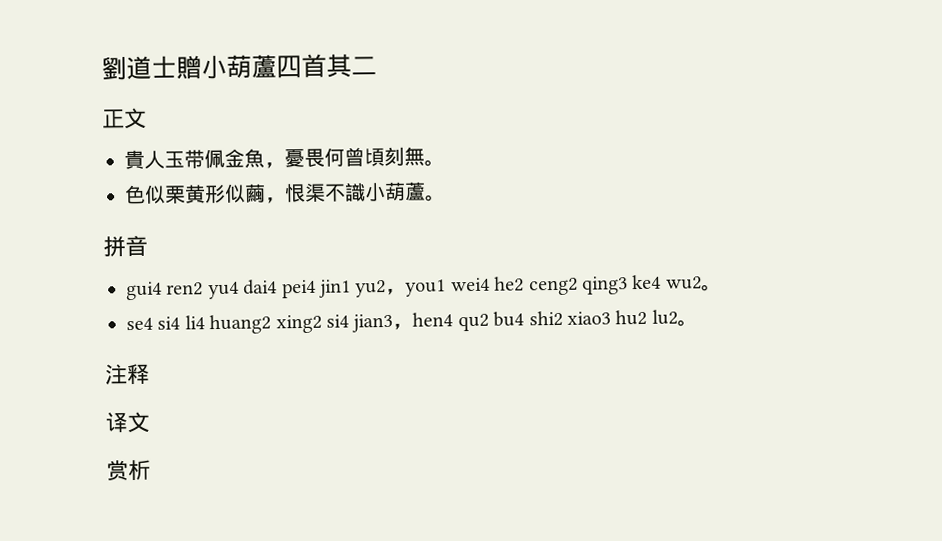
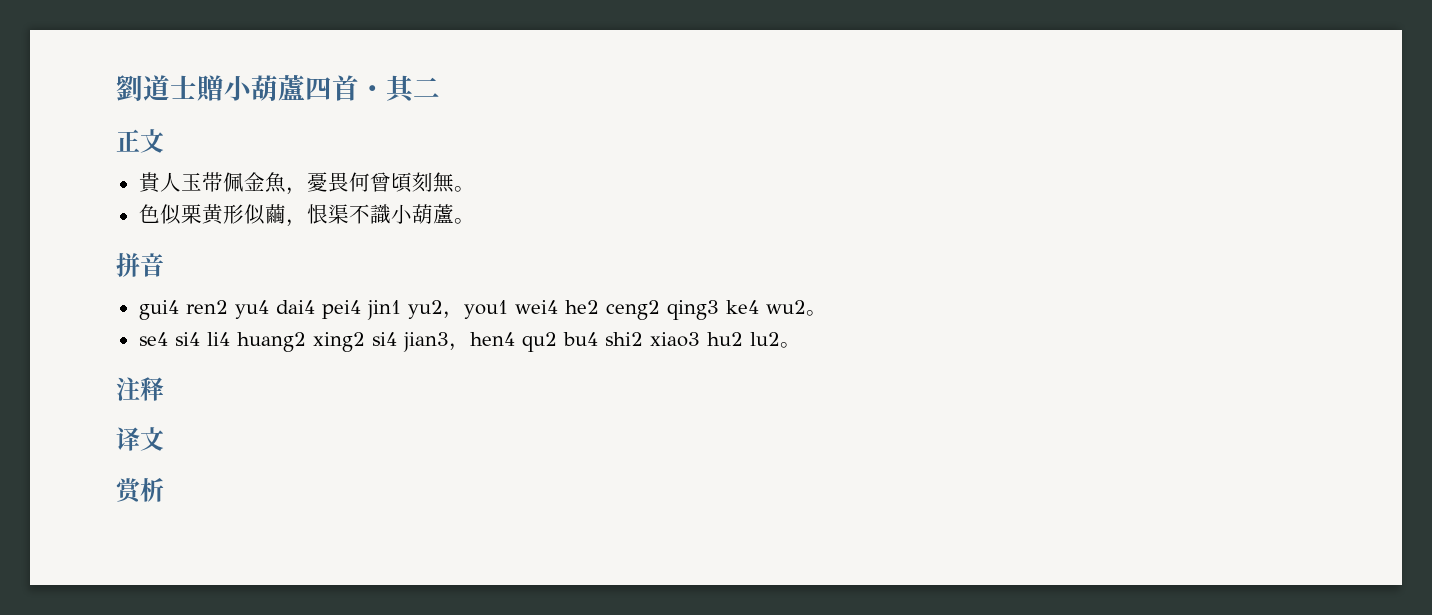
(327, 65) none -> [359,85,386,98] ・

